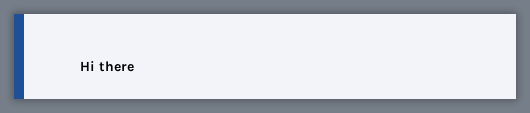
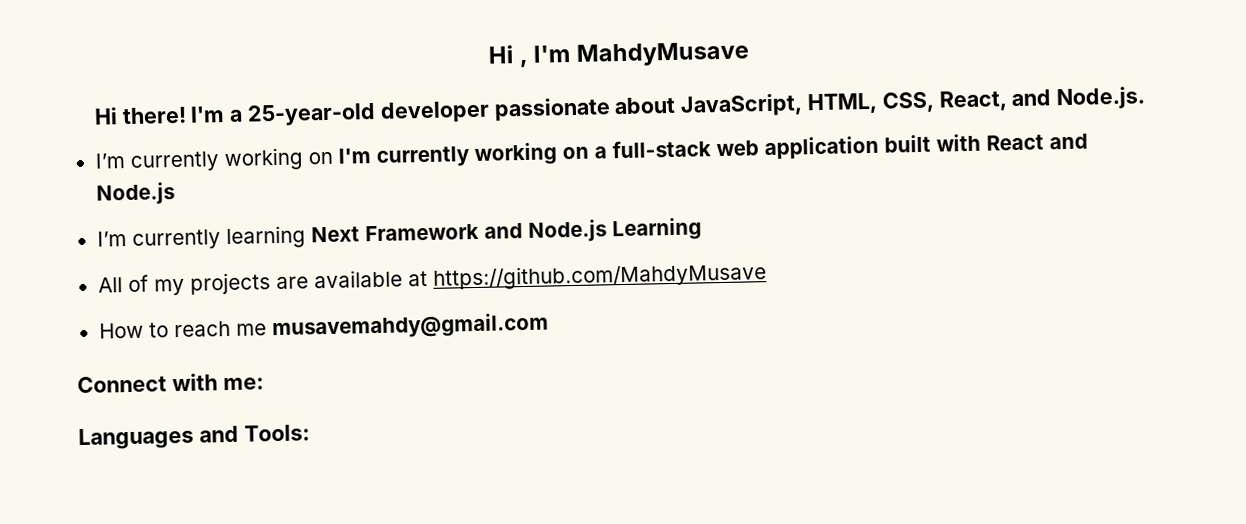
[80,61,134,72] Hi there -> [488,41,750,69] [93,86,1146,127] [94,133,1088,172] [95,182,175,206] [96,217,702,250] [97,262,767,296] [98,312,549,341] [77,373,264,394] [78,424,310,451] Hi , I'm MahdyMusave // Hi there! I'm a 25-year-old developer passionate about JavaScript, HTML, CSS, React, and Node.js. // I’m currently working on I'm currently working on a full-stack web application built with React and Node.js // I’m currently learning Next Framework and Node.js Learning // All of my projects are available at https://github.com/MahdyMusave // How to reach me musavemahdy@gmail.com // Connect with me: // Languages and Tools:

